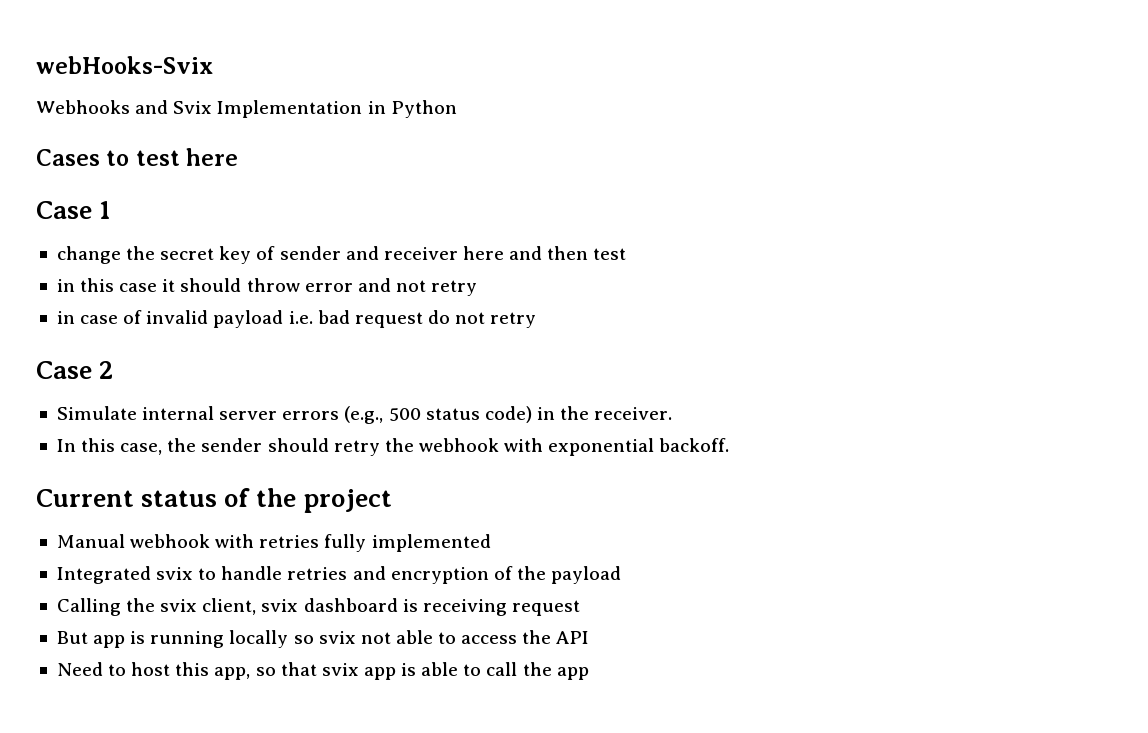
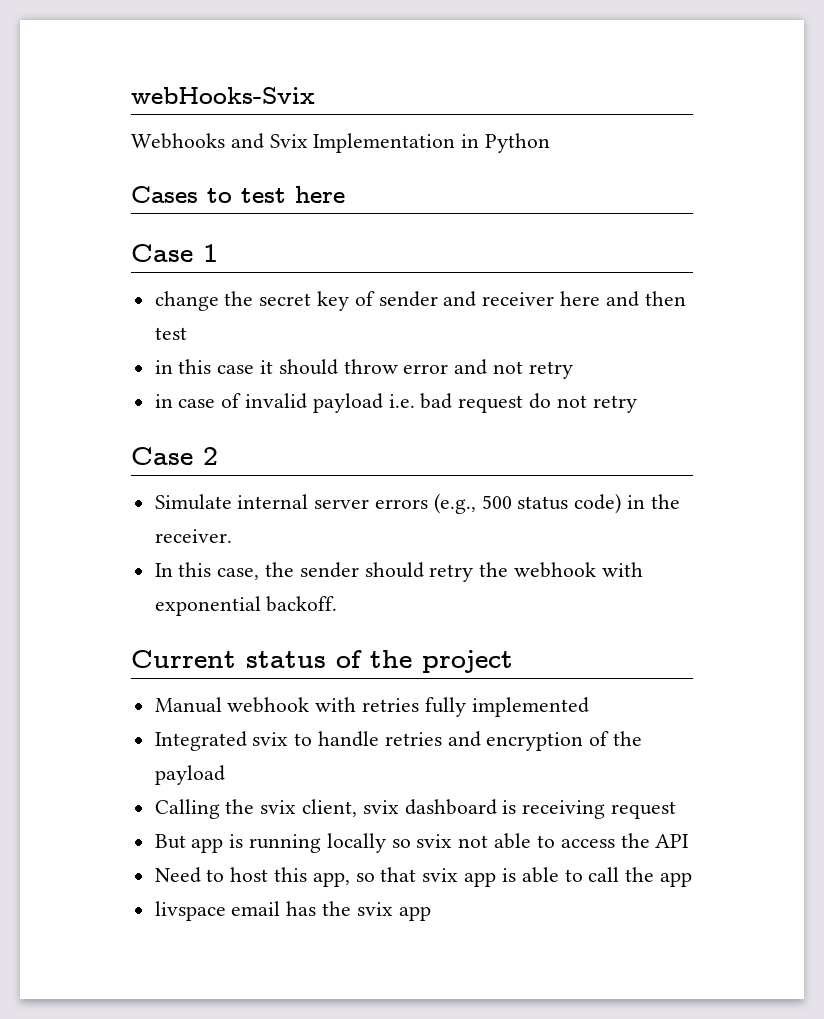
(589, 673) none -> [154,901,431,921] // livspace email has the svix app

